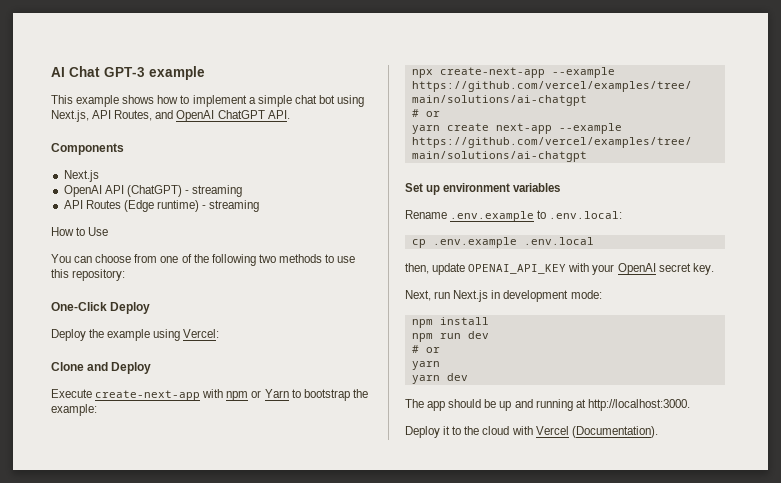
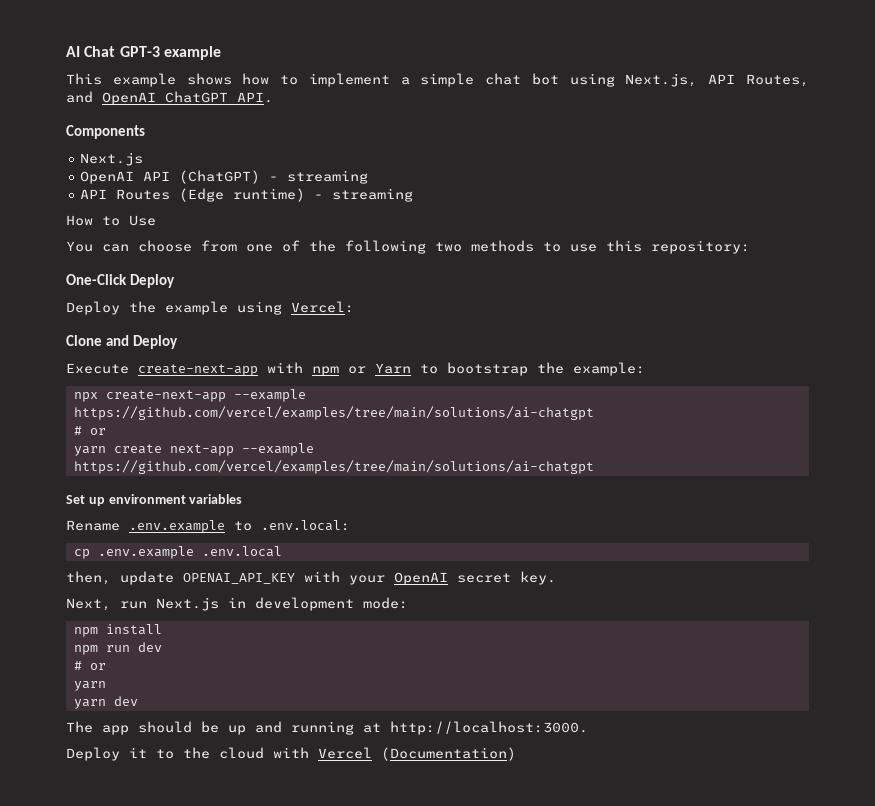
[571,426,658,438] (Documentation). -> [381,747,516,761] (Documentation)

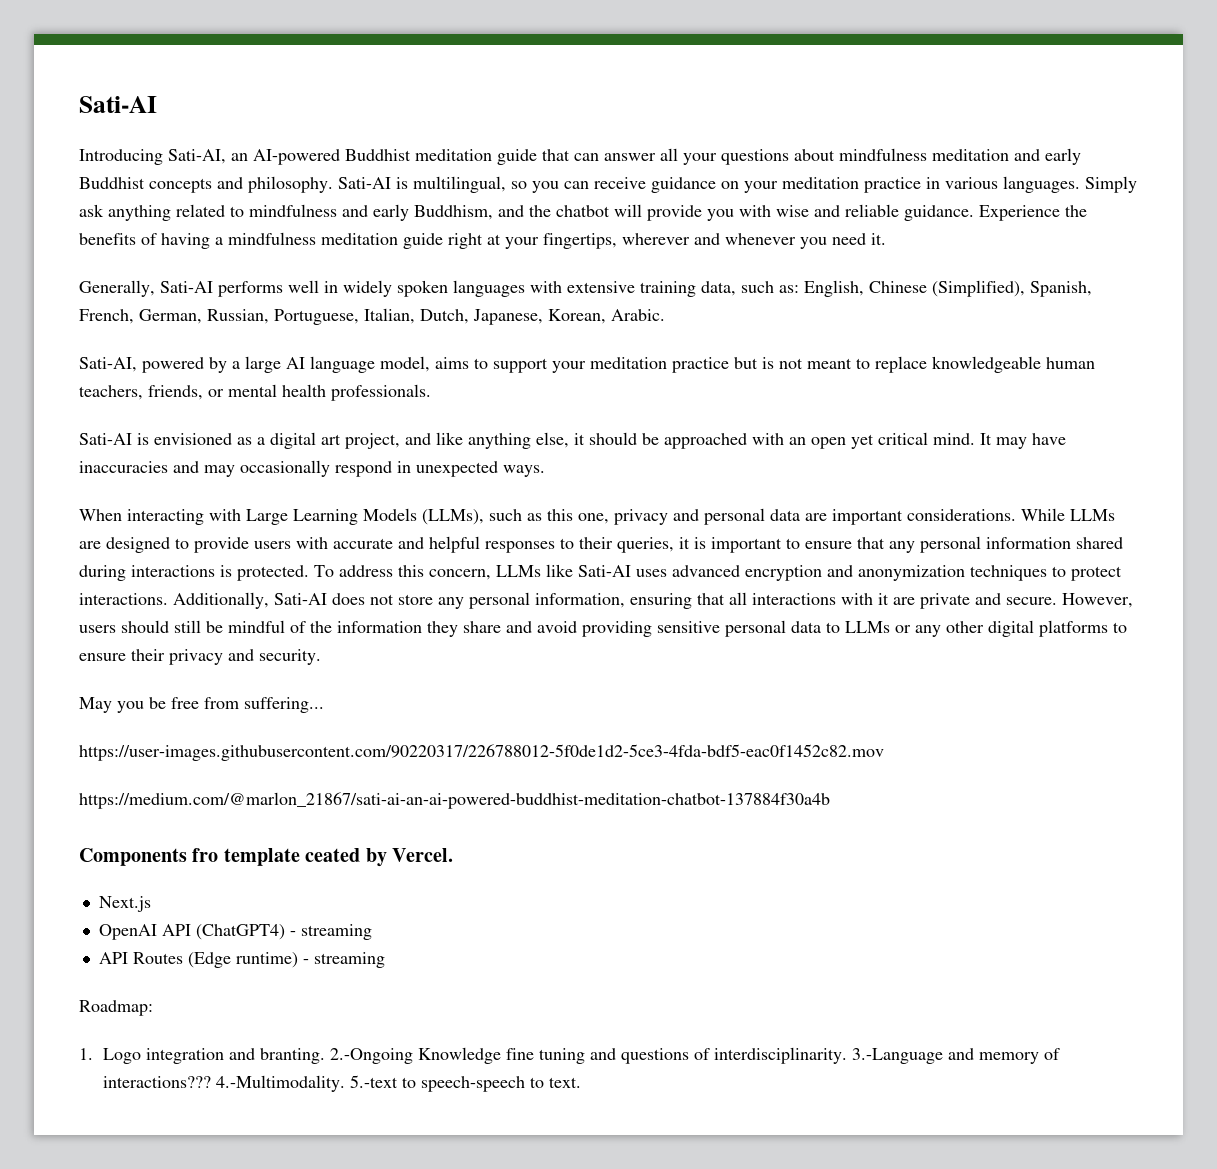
[66,46,221,60] [66,73,809,87] [66,91,273,105] [66,125,145,139] AI Chat GPT-3 example // This example shows how to implement a simple chat bot using Next.js, API Routes, and OpenAI ChatGPT API. // Components -> [79,96,157,113] [79,148,1081,165] [79,176,1137,193] [79,204,1087,221] [79,232,886,249] [79,280,1092,297] [79,308,665,325] [79,356,1095,373] [79,384,431,401] [79,432,1066,449] [79,460,545,477] [79,508,1115,525] [79,536,1123,553] [79,564,1122,581] [79,592,1133,609] [79,620,1127,637] [79,649,321,665] [79,697,324,713] [79,744,884,761] [79,792,830,809] [79,848,453,867] Sati-AI // Introducing Sati-AI, an AI-powered Buddhist meditation guide that can answer all your questions about mindfulness meditation and early Buddhist concepts and philosophy. Sati-AI is multilingual, so you can receive guidance on your meditation practice in various languages. Simply ask anything related to mindfulness and early Buddhism, and the chatbot will provide you with wise and reliable guidance. Experience the benefits of having a mindfulness meditation guide right at your fingertips, wherever and whenever you need it. // Generally, Sati-AI performs well in widely spoken languages with extensive training data, such as: English, Chinese (Simplified), Spanish, French, German, Russian, Portuguese, Italian, Dutch, Japanese, Korean, Arabic. // Sati-AI, powered by a large AI language model, aims to support your meditation practice but is not meant to replace knowledgeable human teachers, friends, or mental health professionals. // Sati-AI is envisioned as a digital art project, and like anything else, it should be approached with an open yet critical mind. It may have inaccuracies and may occasionally respond in unexpected ways. // When interacting with Large Learning Models (LLMs), such as this one, privacy and personal data are important considerations. While LLMs are designed to provide users with accurate and helpful responses to their queries, it is important to ensure that any personal information shared during interactions is protected. To address this concern, LLMs like Sati-AI uses advanced encryption and anonymization techniques to protect interactions. Additionally, Sati-AI does not store any personal information, ensuring that all interactions with it are private and secure. However, users should still be mindful of the information they share and avoid providing sensitive personal data to LLMs or any other digital platforms to ensure their privacy and security. // May you be free from suffering... // https://user-images.githubusercontent.com/90220317/226788012-5f0de1d2-5ce3-4fda-bdf5-eac0f1452c82.mov // https://medium.com/@marlon_21867/sati-ai-an-ai-powered-buddhist-meditation-chatbot-137884f30a4b // Components fro template ceated by Vercel.
[179,170,261,184] (ChatGPT) -> [195,924,285,940] (ChatGPT4)
[66,215,156,226] [66,240,750,254] [66,274,175,288] [66,301,354,315] [66,335,178,349] [66,362,645,376] [73,389,306,402] [73,406,594,420] [73,426,106,435] [73,443,314,456] [73,460,594,474] [66,494,243,506] [66,520,350,533] [73,546,282,559] [66,571,556,585] [66,597,408,611] [73,624,162,637] [73,642,162,655] [73,661,106,670] [73,681,106,691] [73,696,138,709] [66,721,588,735] [66,747,516,761] How to Use // You can choose from one of the following two methods to use this repository: // One-Click Deploy // Deploy the example using Vercel: // Clone and Deploy // Execute create-next-app with npm or Yarn to bootstrap the example: // npx create-next-app --example https://github.com/vercel/examples/tree/main/solutions/ai-chatgpt // # or // yarn create next-app --example https://github.com/vercel/examples/tree/main/solutions/ai-chatgpt // Set up environment variables // Rename .env.example to .env.local: // cp .env.example .env.local // then, update OPENAI_API_KEY with your OpenAI secret key. // Next, run Next.js in development mode: // npm install // npm run dev // # or // yarn // yarn dev // The app should be up and running at http://localhost:3000. // Deploy it to the cloud with Vercel (Documentation) -> [79,1000,153,1016] [79,1047,1060,1064] [102,1075,581,1092] Roadmap: // 1. Logo integration and branting. 2.-Ongoing Knowledge fine tuning and questions of interdisciplinarity. 3.-Language and memory of interactions??? 4.-Multimodality. 5.-text to speech-speech to text.

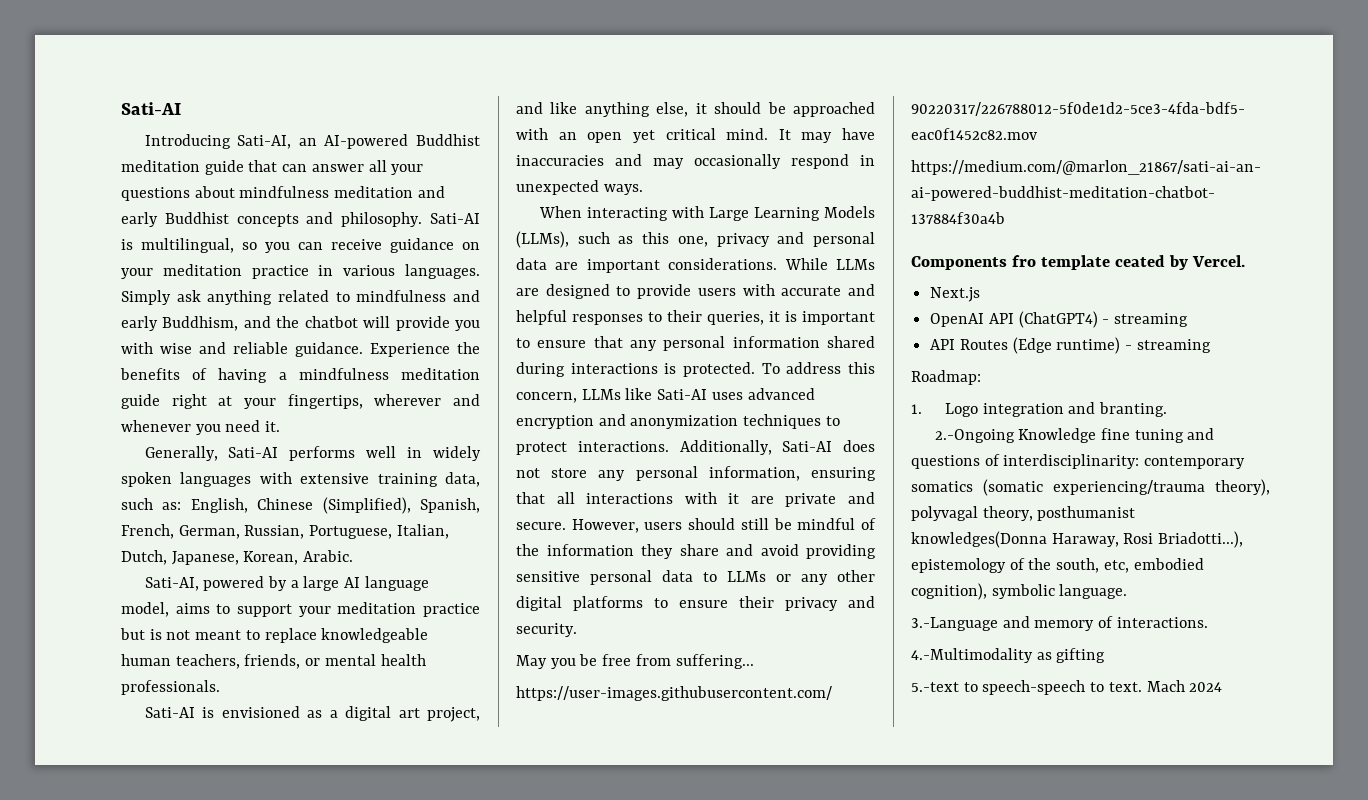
(325, 1056) none -> (1168, 409) //
[713,1047,1060,1064] [102,1075,345,1092] interdisciplinarity. 3.-Language and memory of interactions??? 4.-Multimodality. -> [1003,454,1246,469] [911,479,1270,496] [911,506,1136,521] [911,531,1244,548] [911,558,1204,573] [911,583,1128,600] [911,616,1208,631] [911,648,1106,663] interdisciplinarity: contemporary somatics (somatic experiencing/trauma theory), polyvagal theory, posthumanist knowledges(Donna Haraway, Rosi Briadotti...), epistemology of the south, etc, embodied cognition), symbolic language. // 3.-Language and memory of interactions. // 4.-Multimodality as gifting //
(581, 1082) none -> [1146,680,1223,692] Mach 2024

